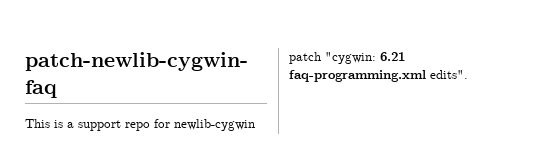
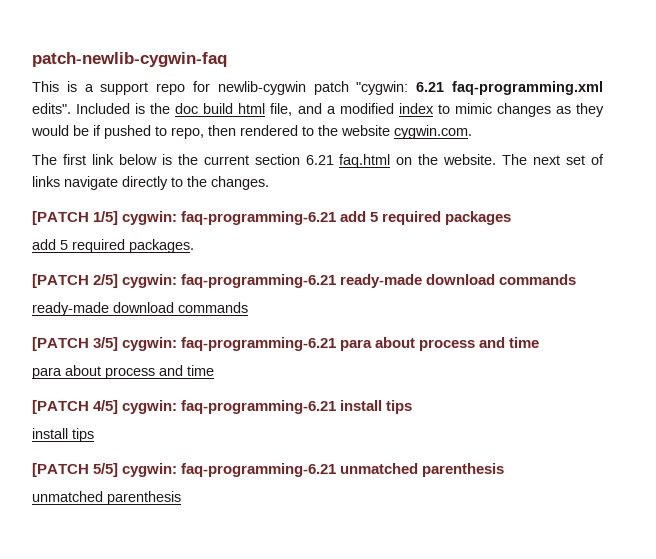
(468, 74) none -> [76,103,604,117] [31,125,472,139] [32,154,604,168] [32,176,269,190] [32,211,512,225] [32,239,194,253] [32,274,577,288] [32,302,248,316] [32,337,540,351] [32,365,214,379] [32,400,413,414] [32,428,94,442] [32,463,505,477] [32,491,181,505] Included is the doc build html file, and a modified index to mimic changes as they would be if pushed to repo, then rendered to the website cygwin.com. // The first link below is the current section 6.21 faq.html on the website. The next set of links navigate directly to the changes. // [PATCH 1/5] cygwin: faq-programming-6.21 add 5 required packages // add 5 required packages. // [PATCH 2/5] cygwin: faq-programming-6.21 ready-made download commands // ready-made download commands // [PATCH 3/5] cygwin: faq-programming-6.21 para about process and time // para about process and time // [PATCH 4/5] cygwin: faq-programming-6.21 install tips // install tips // [PATCH 5/5] cygwin: faq-programming-6.21 unmatched parenthesis // unmatched parenthesis

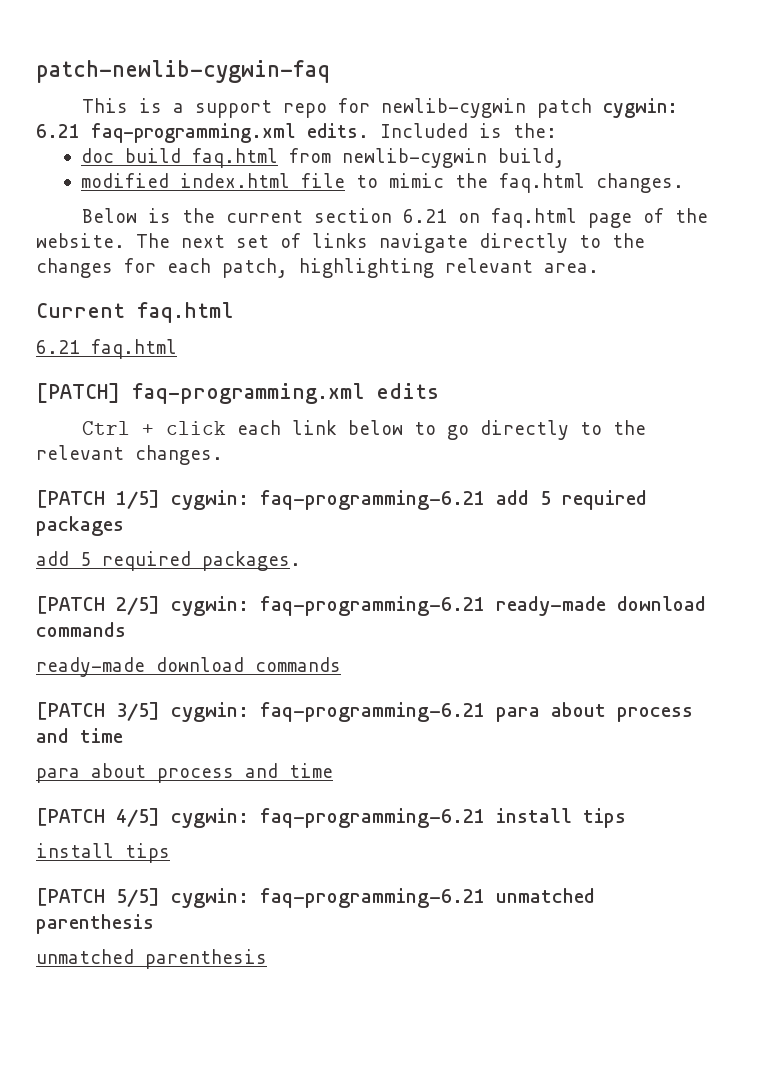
[356,81,409,95] "cygwin: -> [602,98,678,118] cygwin:
[32,103,71,114] edits". -> [307,123,369,138] edits.
[150,103,171,114] the -> [513,123,557,138] the: //
[238,103,604,117] [31,125,472,139] [32,154,157,165] html file, and a modified index to mimic changes as they would be if pushed to repo, then rendered to the website cygwin.com. // The first link below -> [192,148,566,168] [81,173,685,193] [81,208,137,223] faq.html from newlib-cygwin build, // modified index.html file to mimic the faq.html changes. // Below
[339,154,413,168] faq.html on -> [457,208,664,228] on faq.html page of
(207, 181) none -> [36,258,599,278] [36,302,233,323] [36,339,177,359] [36,383,439,404] [81,420,646,440] [36,445,124,460] changes for each patch, highlighting relevant area. // Current faq.html // 6.21 faq.html // [PATCH] faq-programming.xml edits // Ctrl + click each link below to go directly to the relevant

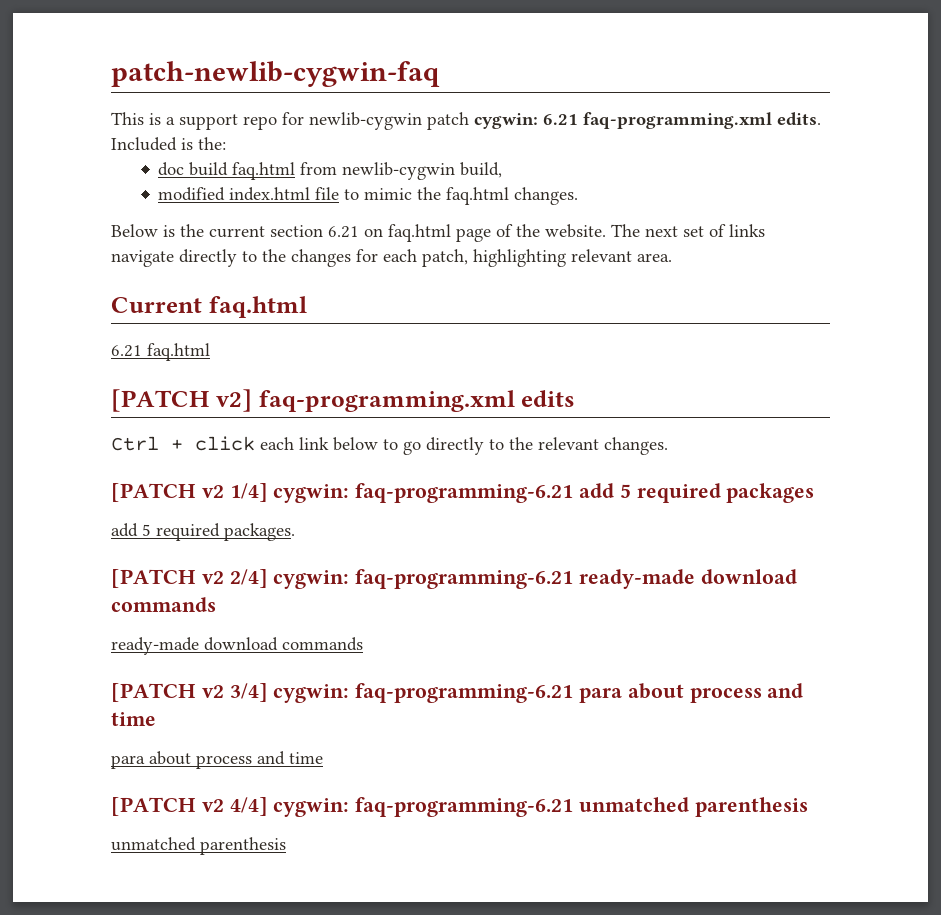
[36,383,120,403] [PATCH] -> [111,389,252,412] [PATCH v2]
[116,490,160,509] 1/5] -> [201,483,268,502] v2 1/4]
[116,596,160,615] 2/5] -> [201,569,268,588] v2 2/4]
[116,702,160,721] 3/5] -> [201,683,268,702] v2 3/4]
[116,808,626,828] [36,843,170,863] [36,888,160,907] 4/5] cygwin: faq-programming-6.21 install tips // install tips // [PATCH 5/5] -> [201,797,268,816] v2 4/4]

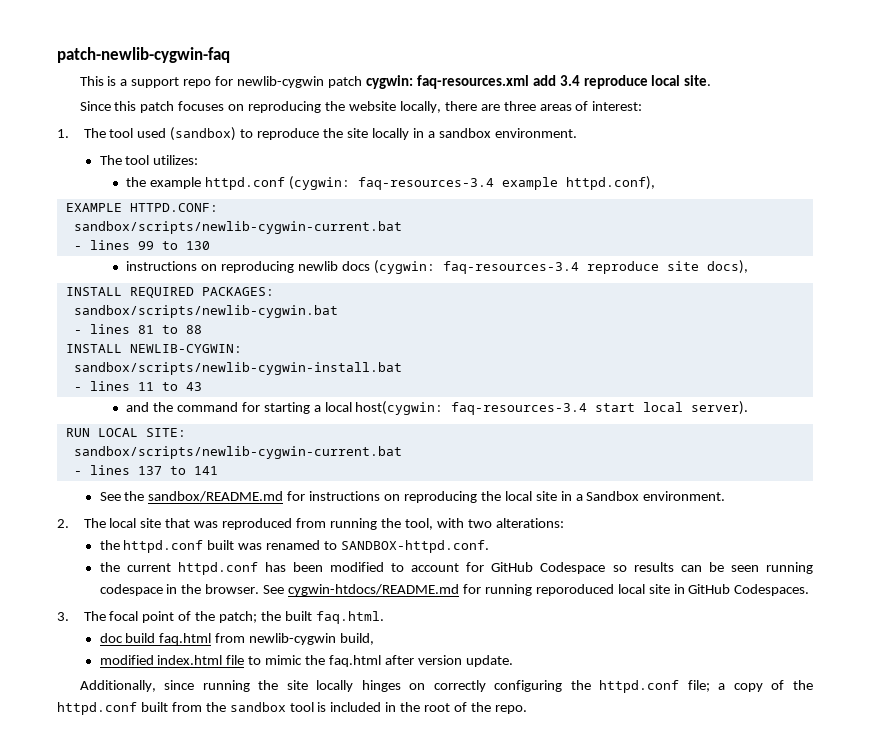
[543,112,821,129] [111,137,226,151] 6.21 faq-programming.xml edits. Included is the: -> [416,75,712,89] [79,101,643,113] [57,127,577,141] [99,155,199,165] [126,176,655,190] [65,203,218,212] [73,221,402,234] [73,240,210,250] [126,260,748,274] [65,287,274,298] [73,305,338,318] [73,324,202,334] [65,344,242,353] [73,362,402,375] [73,381,202,391] [126,401,749,415] [65,428,186,437] [73,446,402,459] [73,465,218,475] [99,491,726,503] [57,518,564,530] [99,540,489,553] [99,562,813,575] [99,584,810,596] [57,611,384,624] faq-resources.xml add 3.4 reproduce local site. // Since this patch focuses on reproducing the website locally, there are three areas of interest: // 1. The tool used (sandbox) to reproduce the site locally in a sandbox environment. // The tool utilizes: // the example httpd.conf (cygwin: faq-resources-3.4 example httpd.conf), // EXAMPLE HTTPD.CONF: // sandbox/scripts/newlib-cygwin-current.bat // - lines 99 to 130 // instructions on reproducing newlib docs (cygwin: faq-resources-3.4 reproduce site docs), // INSTALL REQUIRED PACKAGES: // sandbox/scripts/newlib-cygwin.bat // - lines 81 to 88 // INSTALL NEWLIB-CYGWIN: // sandbox/scripts/newlib-cygwin-install.bat // - lines 11 to 43 // and the command for starting a local host(cygwin: faq-resources-3.4 start local server). // RUN LOCAL SITE: // sandbox/scripts/newlib-cygwin-current.bat // - lines 137 to 141 // See the sandbox/README.md for instructions on reproducing the local site in a Sandbox environment. // 2. The local site that was reproduced from running the tool, with two alterations: // the httpd.conf built was renamed to SANDBOX-httpd.conf. // the current httpd.conf has been modified to account for GitHub Codespace so results can be seen running codespace in the browser. See cygwin-htdocs/README.md for running reporoduced local site in GitHub Codespaces. // 3. The focal point of the patch; the built faq.html.
[514,187,579,205] [111,224,765,242] [111,249,672,267] [111,296,307,318] [111,343,210,361] [111,389,576,412] [111,436,668,455] [111,483,815,503] [111,523,295,541] [111,569,797,589] [111,597,216,612] [111,637,363,655] [111,683,804,703] [111,712,156,726] [111,751,323,769] [111,797,808,817] [111,837,286,855] changes. // Below is the current section 6.21 on faq.html page of the website. The next set of links navigate directly to the changes for each patch, highlighting relevant area. // Current faq.html // 6.21 faq.html // [PATCH v2] faq-programming.xml edits // Ctrl + click each link below to go directly to the relevant changes. // [PATCH v2 1/4] cygwin: faq-programming-6.21 add 5 required packages // add 5 required packages. // [PATCH v2 2/4] cygwin: faq-programming-6.21 ready-made download commands // ready-made download commands // [PATCH v2 3/4] cygwin: faq-programming-6.21 para about process and time // para about process and time // [PATCH v2 4/4] cygwin: faq-programming-6.21 unmatched parenthesis // unmatched parenthesis -> [384,655,513,667] [79,680,814,693] [57,702,527,715] after version update. // Additionally, since running the site locally hinges on correctly configuring the httpd.conf file; a copy of the httpd.conf built from the sandbox tool is included in the root of the repo.

